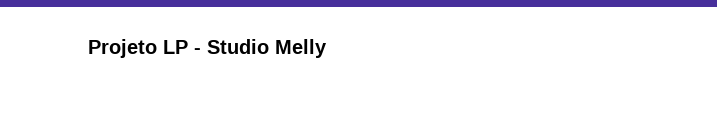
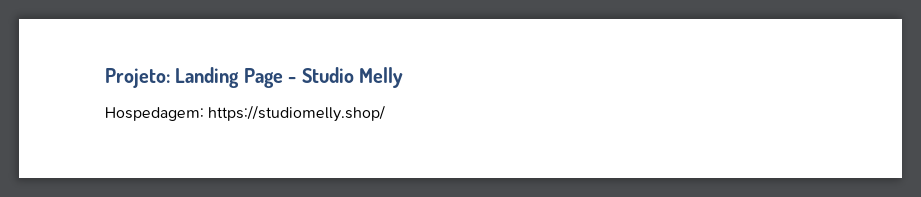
[88,39,188,58] Projeto LP -> [105,67,283,88] Projeto: Landing Page
(327, 48) none -> [105,105,386,122] // Hospedagem: https://studiomelly.shop/

